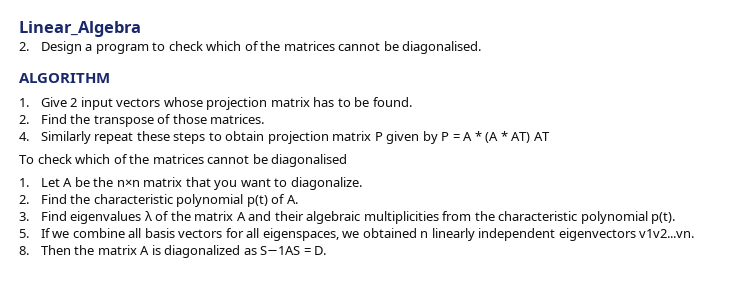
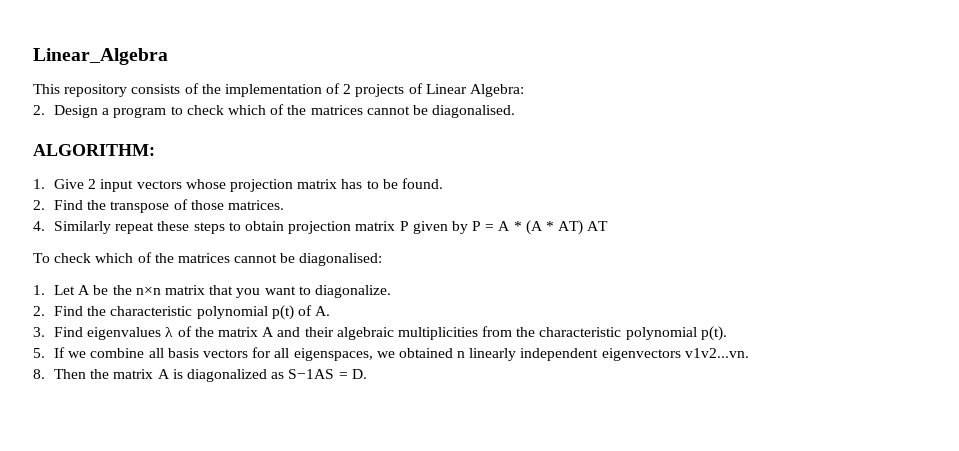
(141, 29) none -> [33,83,525,97] // This repository consists of the implementation of 2 projects of Linear Algebra:
[19,73,110,83] ALGORITHM -> [33,144,155,156] ALGORITHM:
[271,154,348,167] diagonalised -> [299,253,383,266] diagonalised:

